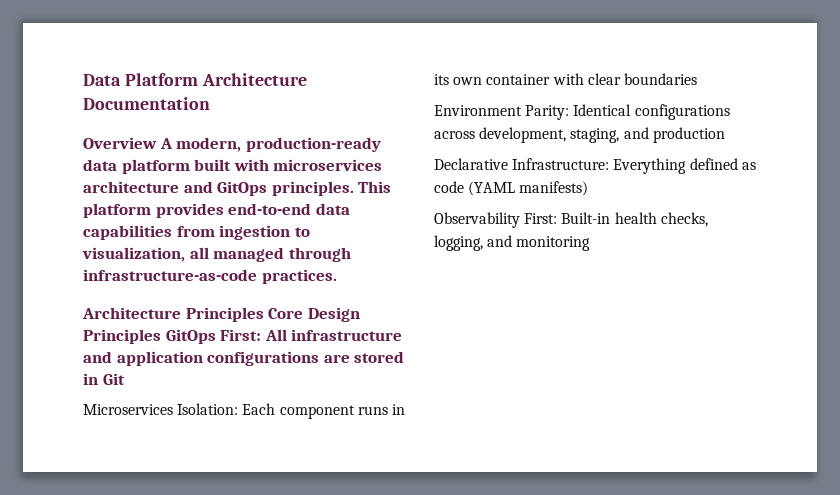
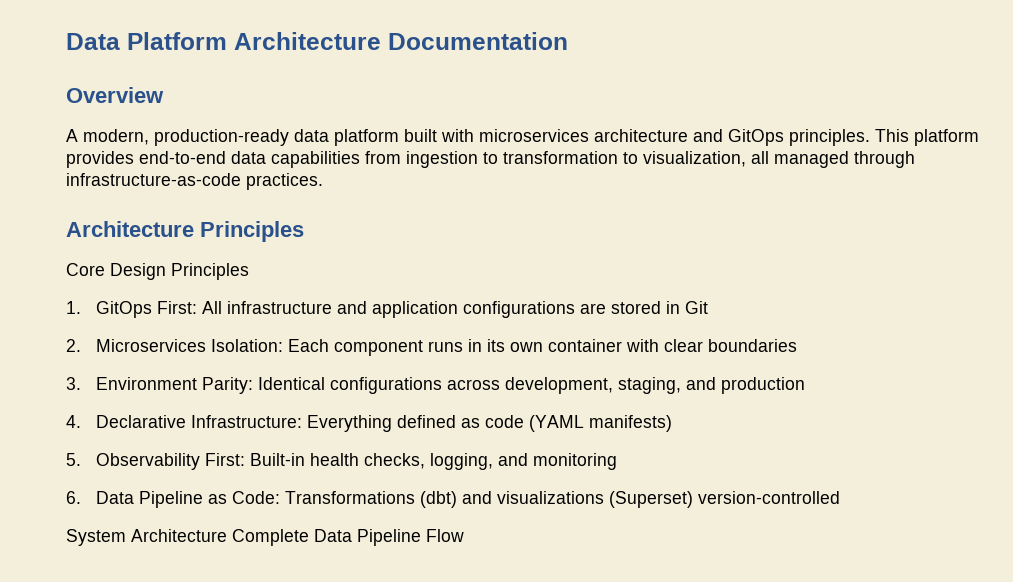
(157, 143) none -> (164, 95) //
(310, 232) none -> [503,151,638,164] transformation to
(264, 314) none -> (304, 231) //
(161, 336) none -> [66,301,81,314] // 1.
(125, 379) none -> [66,339,81,352] 2.
(697, 79) none -> [66,377,81,390] 3.
(725, 135) none -> [66,415,81,428] 4.
(589, 188) none -> [66,453,81,466] 5.
(591, 243) none -> [66,491,841,508] [66,529,464,546] // 6. Data Pipeline as Code: Transformations (dbt) and visualizations (Superset) version-controlled // System Architecture Complete Data Pipeline Flow

